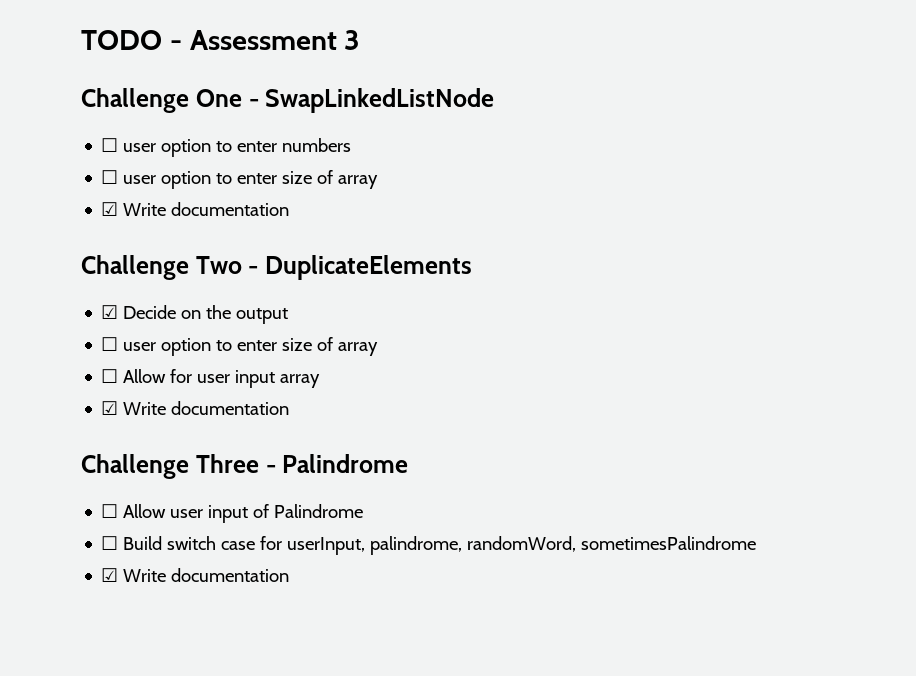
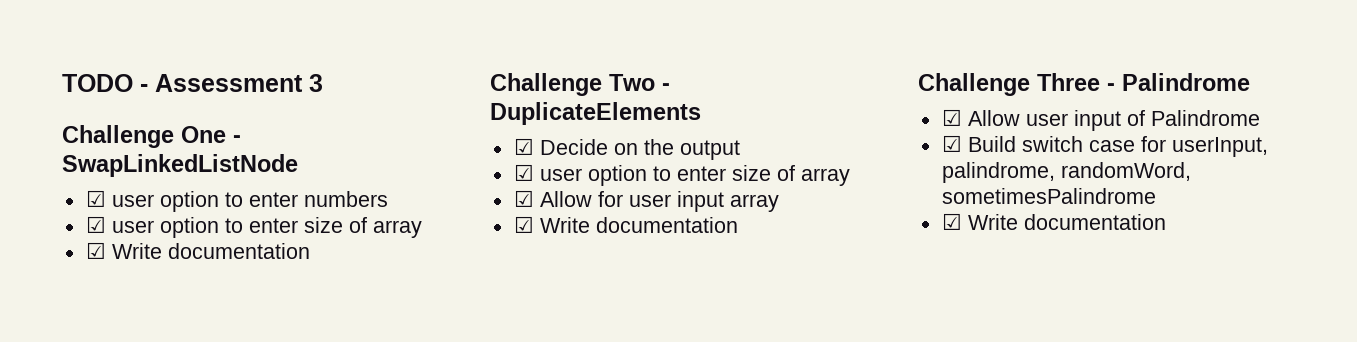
[101,138,119,152] ☐ -> [85,190,106,207] ☑
[101,170,119,184] ☐ -> [85,216,106,233] ☑
[101,337,379,356] [101,369,119,383] ☐ user option to enter size of array // ☐ -> [513,164,850,186] [513,190,534,207] ☑ user option to enter size of array // ☑
[101,504,119,518] ☐ -> [941,109,962,126] ☑
[101,536,119,550] ☐ -> [941,135,962,152] ☑

